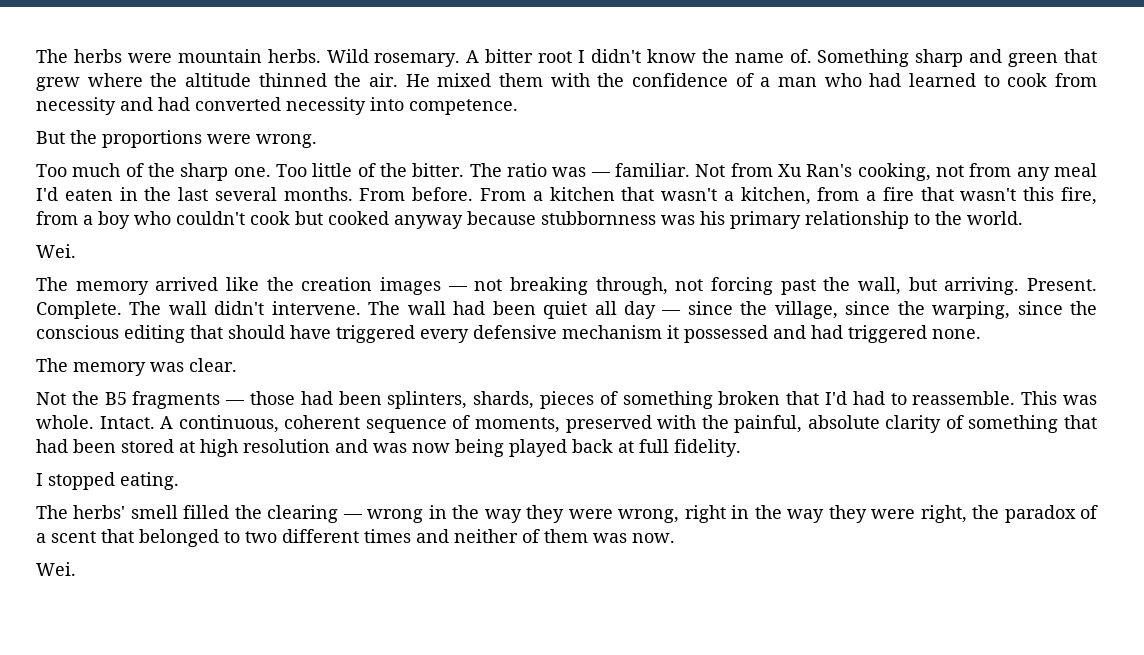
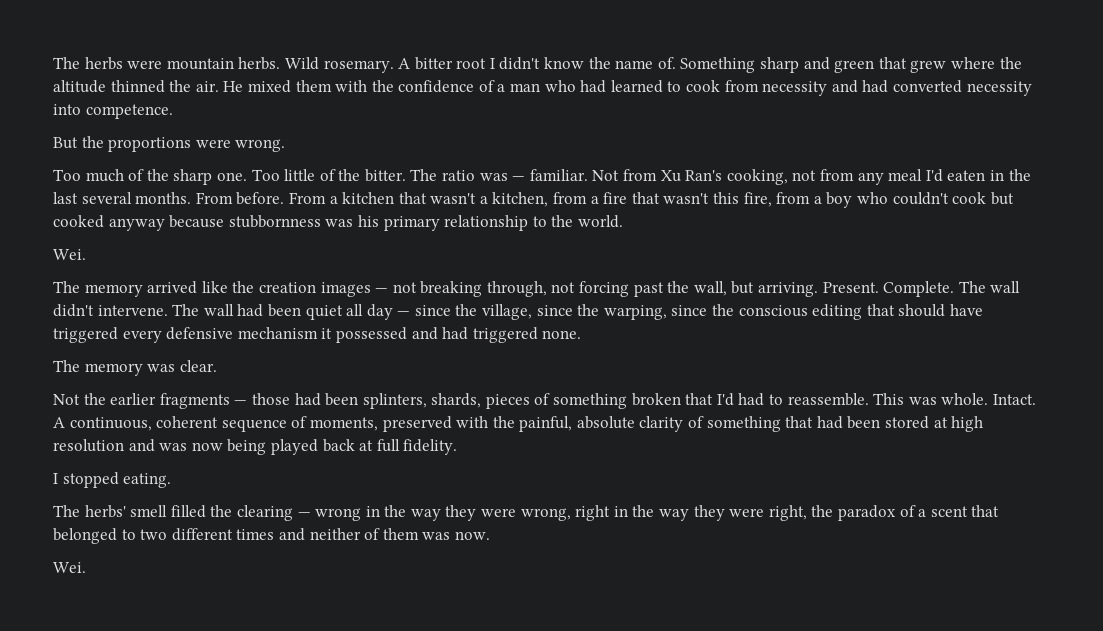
[104,392,127,405] B5 -> [110,393,157,405] earlier

